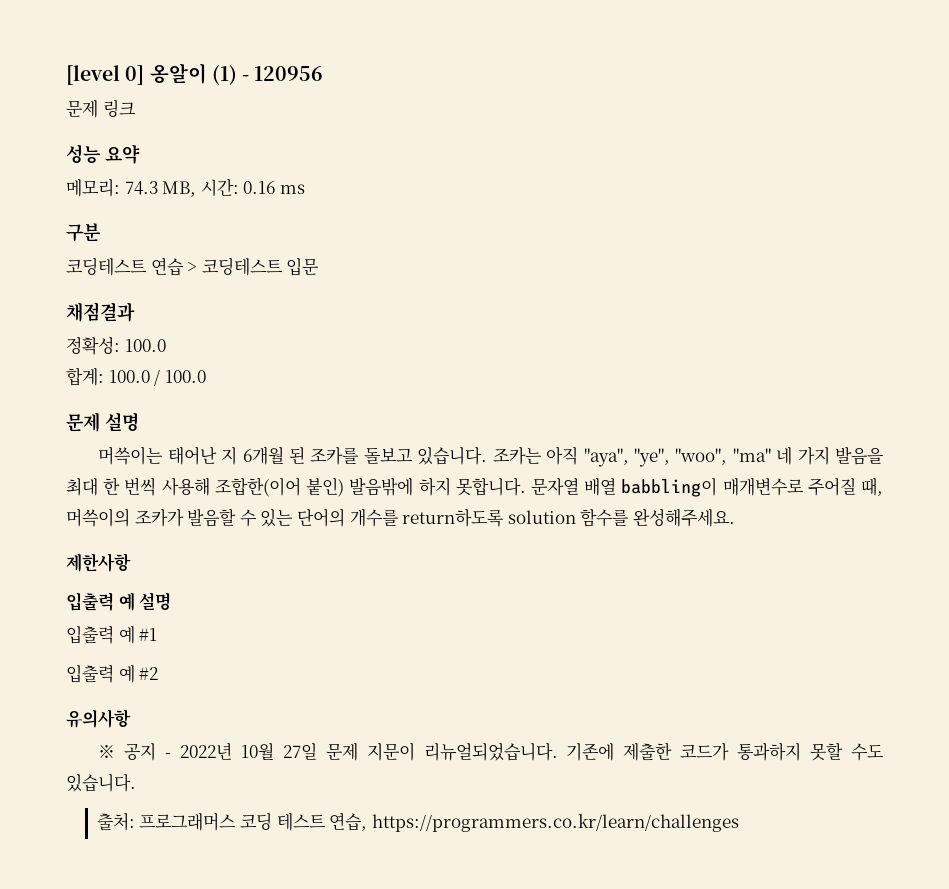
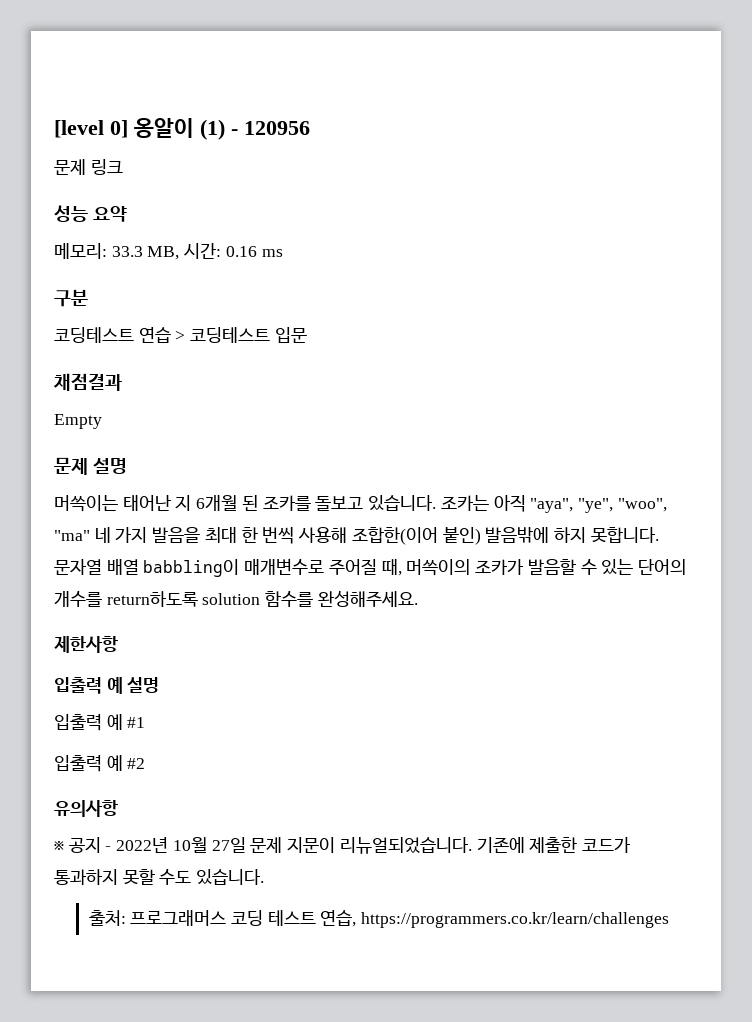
[124,181,158,195] 74.3 -> [111,246,143,257] 33.3
[66,337,166,355] [66,367,206,386] 정확성: 100.0 // 합계: 100.0 / 100.0 -> [54,414,102,429] Empty

